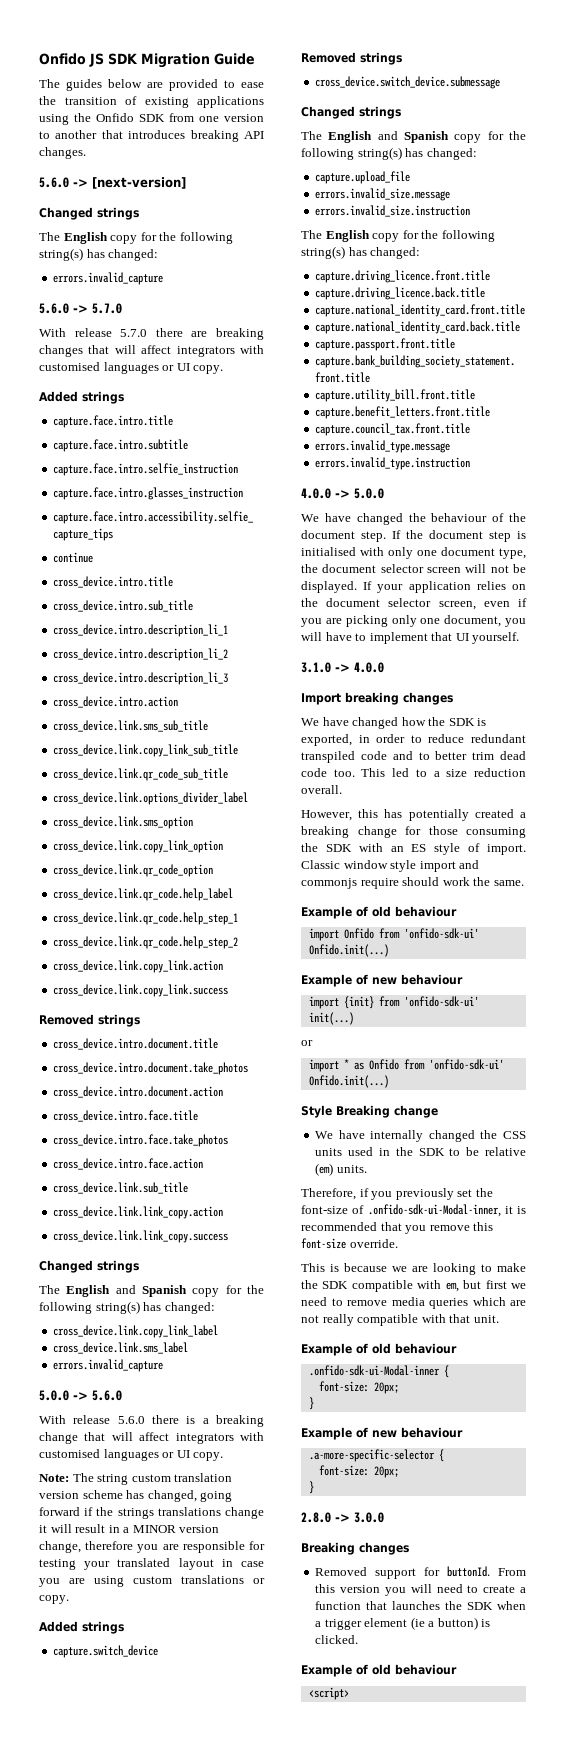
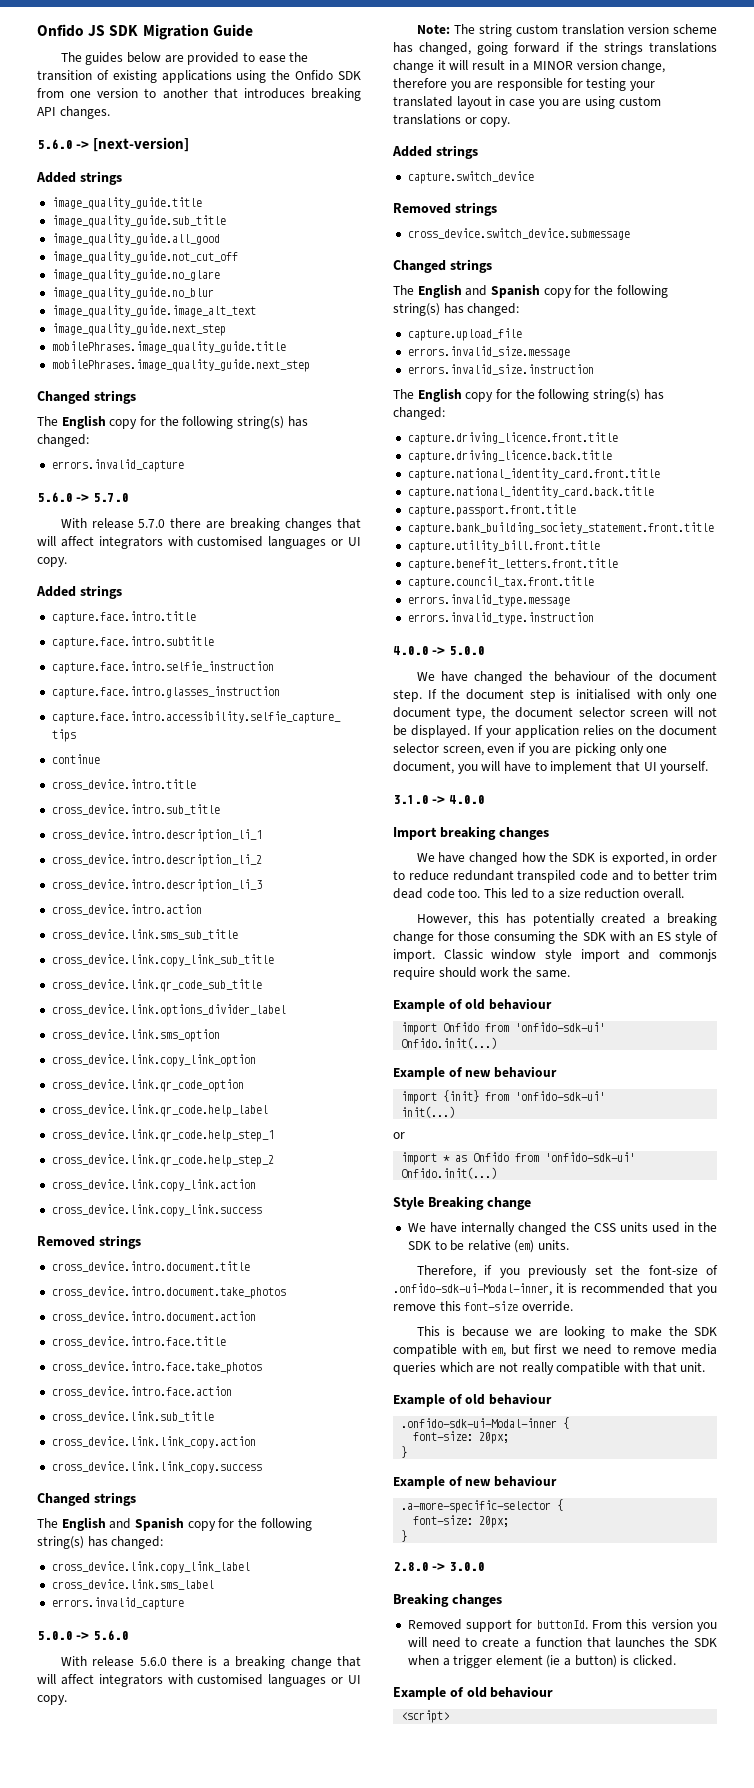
(186, 183) none -> [36,171,122,185] [51,197,202,210] [51,215,226,228] [51,233,220,246] [51,251,238,264] [51,269,220,282] [51,287,214,300] [51,305,256,318] [51,323,226,336] [51,341,286,354] [51,359,310,372] // Added strings // image_quality_guide.title // image_quality_guide.sub_title // image_quality_guide.all_good // image_quality_guide.not_cut_off // image_quality_guide.no_glare // image_quality_guide.no_blur // image_quality_guide.image_alt_text // image_quality_guide.next_step // mobilePhrases.image_quality_guide.title // mobilePhrases.image_quality_guide.next_step

